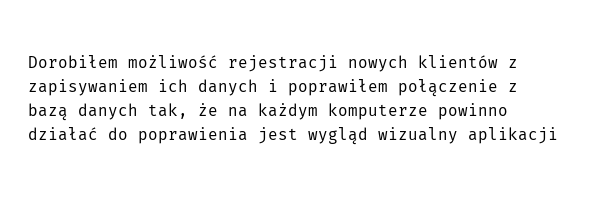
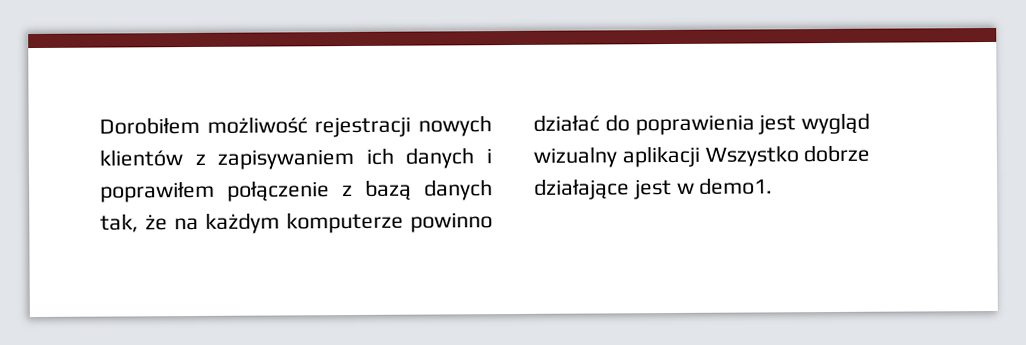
(558, 135) none -> [704,144,871,167] [534,177,774,200] Wszystko dobrze działające jest w demo1.

